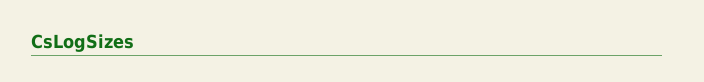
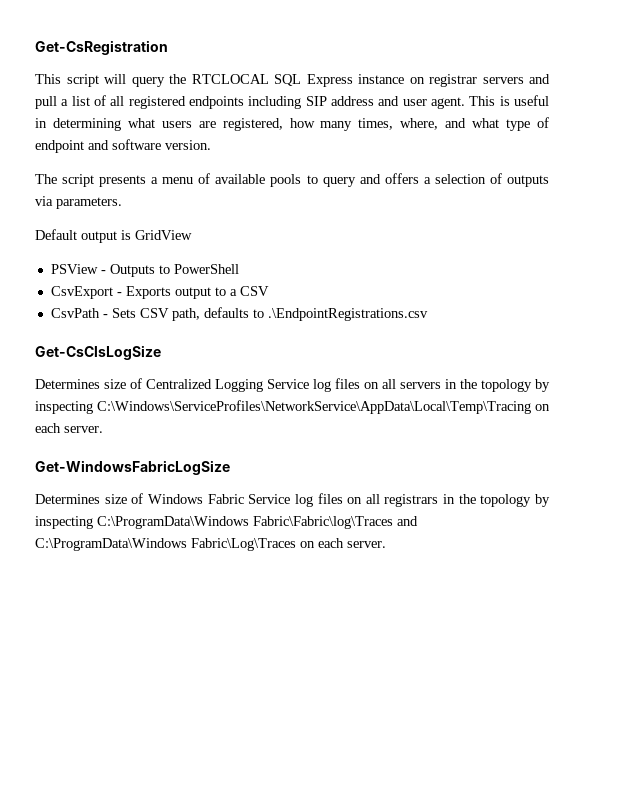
[31,34,134,52] CsLogSizes -> [35,40,168,55] [35,74,550,87] [35,95,549,109] [35,117,549,131] [35,139,211,153] [35,173,549,187] [35,196,122,209] [35,229,192,243] [50,264,239,277] [50,286,269,299] [50,307,428,321] [35,345,161,360] [35,378,550,392] [35,400,550,414] [35,423,103,433] [35,460,230,475] [35,493,551,507] [35,516,418,529] [35,538,386,551] Get-CsRegistration // This script will query the RTCLOCAL SQL Express instance on registrar servers and pull a list of all registered endpoints including SIP address and user agent. This is useful in determining what users are registered, how many times, where, and what type of endpoint and software version. // The script presents a menu of available pools to query and offers a selection of outputs via parameters. // Default output is GridView // PSView - Outputs to PowerShell // CsvExport - Exports output to a CSV // CsvPath - Sets CSV path, defaults to .\EndpointRegistrations.csv // Get-CsClsLogSize // Determines size of Centralized Logging Service log files on all servers in the topology by inspecting C:\Windows\ServiceProfiles\NetworkService\AppData\Local\Temp\Tracing on each server. // Get-WindowsFabricLogSize // Determines size of Windows Fabric Service log files on all registrars in the topology by inspecting C:\ProgramData\Windows Fabric\Fabric\log\Traces and C:\ProgramData\Windows Fabric\Log\Traces on each server.

